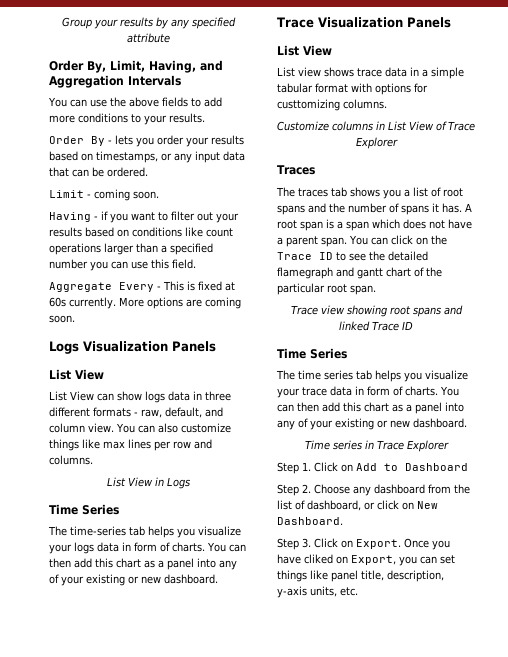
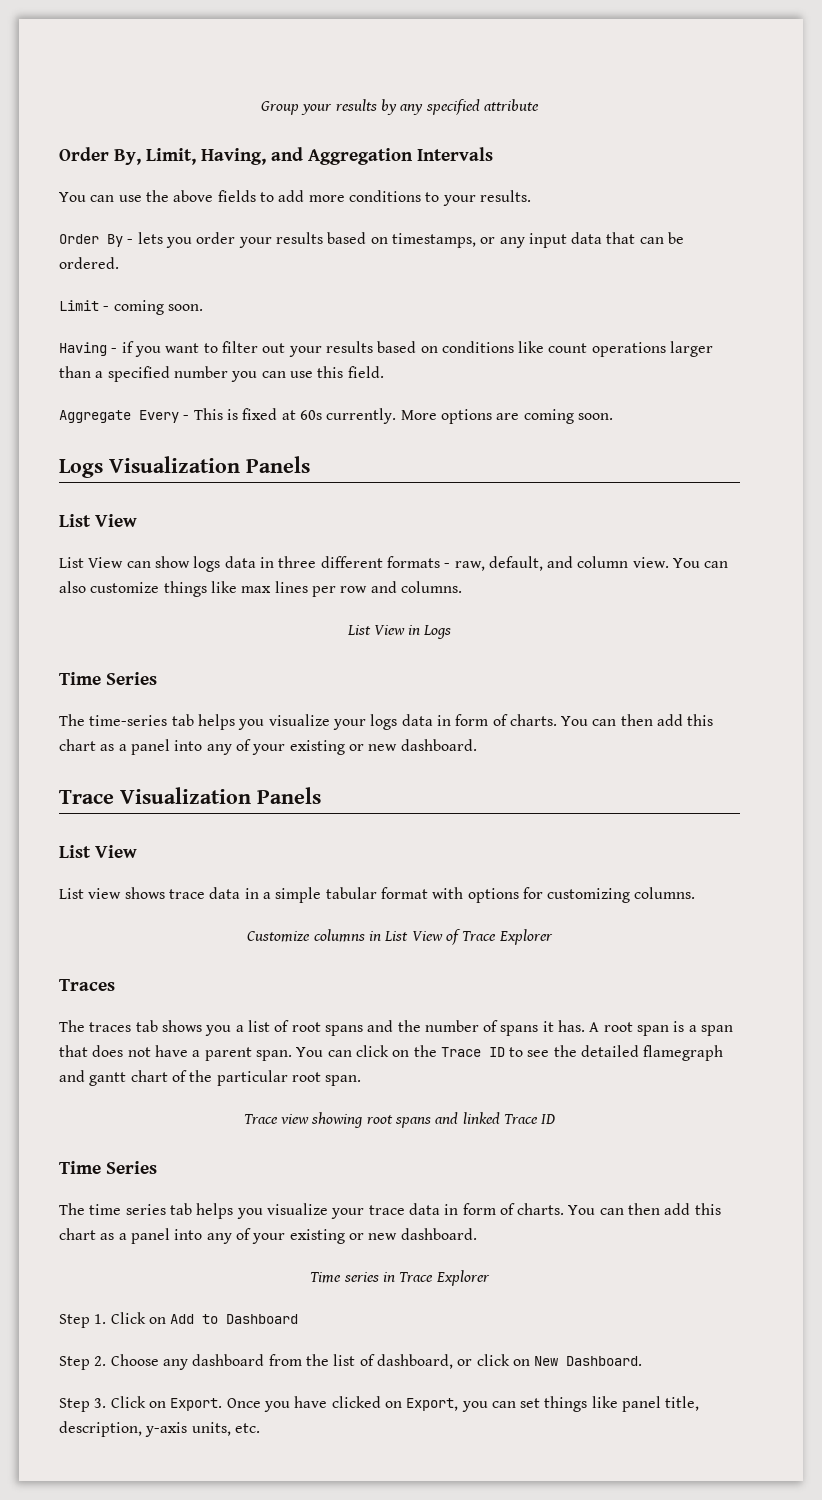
[277,99,340,111] custtomizing -> [547,888,631,903] customizing
[372,219,400,229] which -> [59,1045,88,1057] that
[304,554,333,564] cliked -> [331,1396,381,1408] clicked

